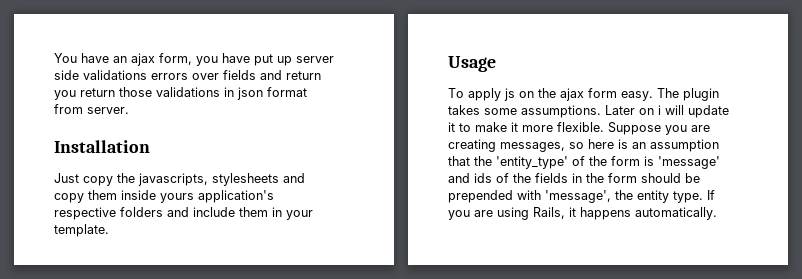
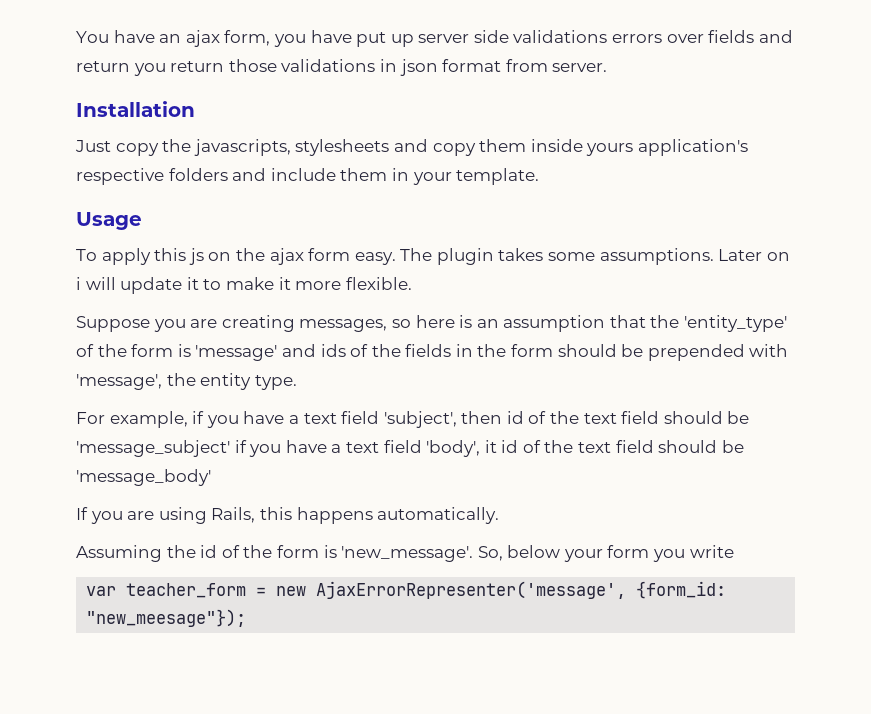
(501, 94) none -> [154,248,187,261] this
(604, 127) none -> (412, 283) //
(703, 197) none -> [76,411,750,428] [76,440,744,457] [76,469,211,486] // For example, if you have a text field 'subject', then id of the text field should be 'message_subject' if you have a text field 'body', it id of the text field should be 'message_body' //
[569,207,576,217] it -> [259,507,292,520] this
(717, 213) none -> [76,545,734,562] [86,581,727,599] [86,609,247,627] // Assuming the id of the form is 'new_message'. So, below your form you write // var teacher_form = new AjaxErrorRepresenter('message', {form_id: "new_meesage"});

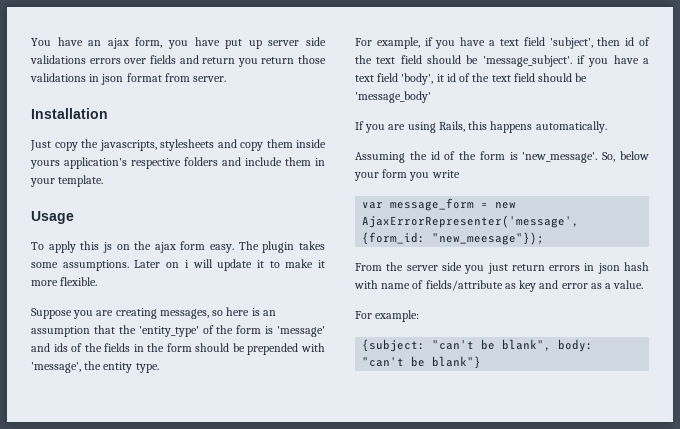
[76,440,230,457] 'message_subject' -> [482,55,572,67] 'message_subject'.
[126,583,247,598] teacher_form -> [390,198,475,211] message_form
(247, 618) none -> [355,262,649,274] [354,280,644,292] [355,310,420,322] [362,339,594,352] [362,356,482,369] // From the server side you just return errors in json hash with name of fields/attribute as key and error as a value. // For example: // {subject: "can't be blank", body: "can't be blank"}

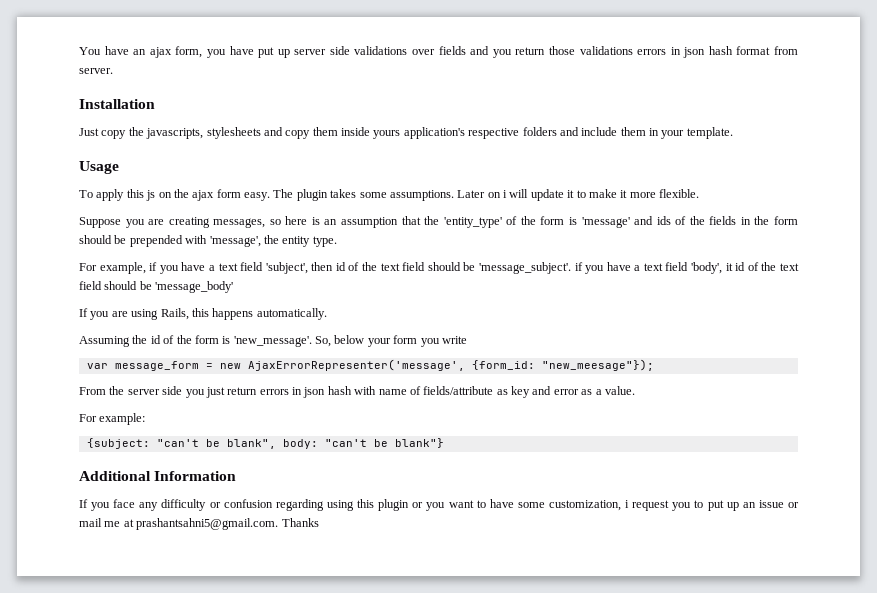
[89,58,121,64] errors -> (408, 50) none
[202,57,236,64] return -> (490, 50) none
[89,74,124,85] in json -> [637,46,733,58] errors in json hash
(482, 362) none -> [79,471,237,481] [79,499,800,511] [79,518,319,530] // Additional Information // If you face any difficulty or confusion regarding using this plugin or you want to have some customization, i request you to put up an issue or mail me at prashantsahni5@gmail.com. Thanks

